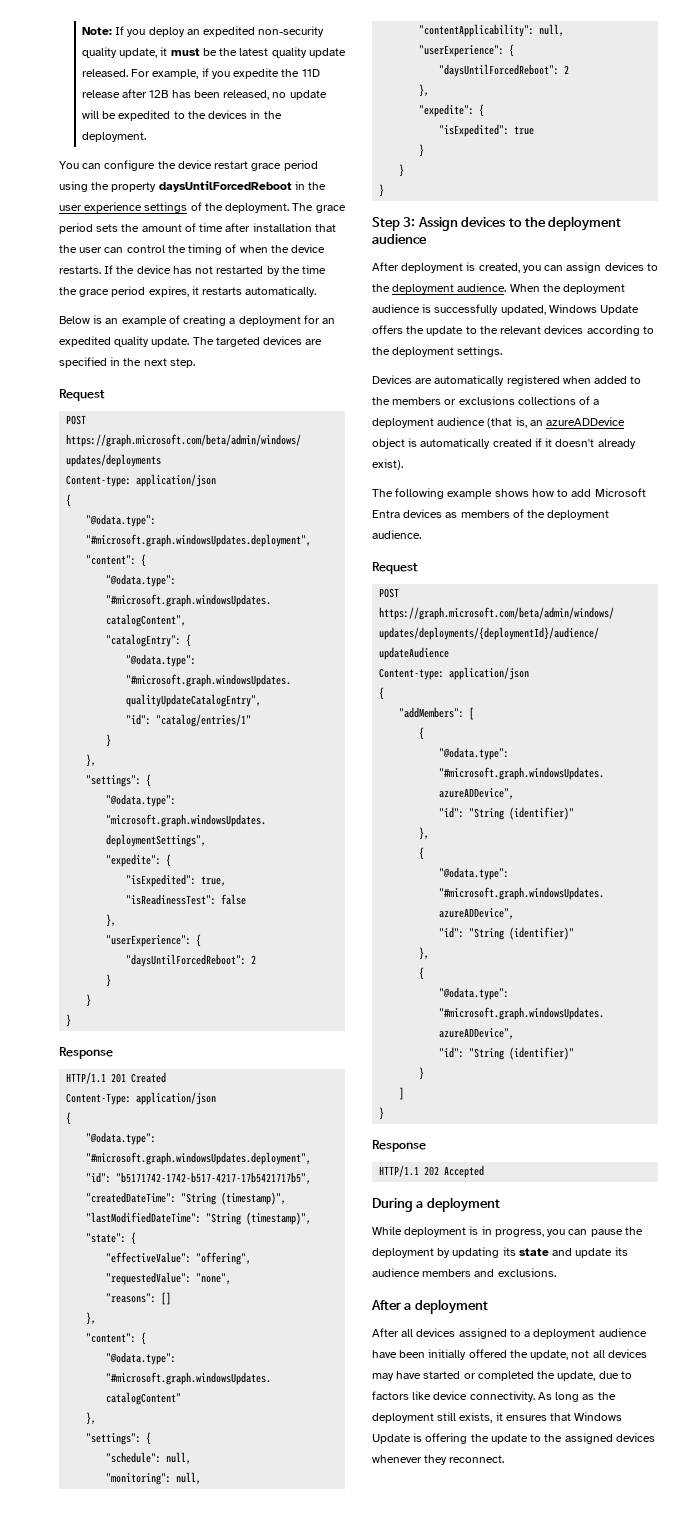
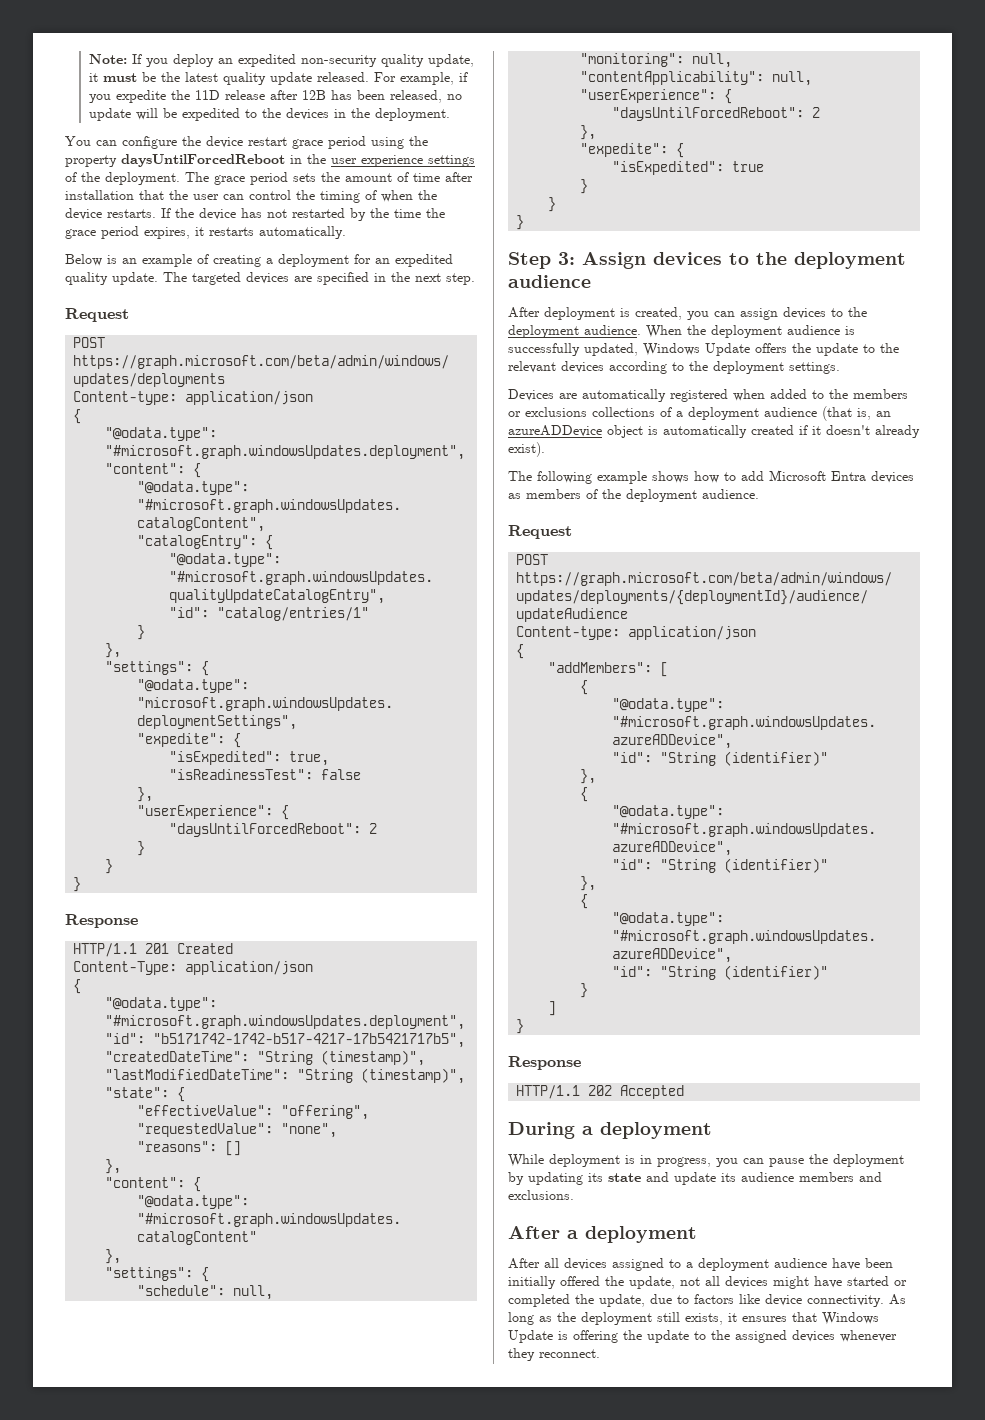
[372,1373,394,1381] may -> [773,1276,809,1289] might

